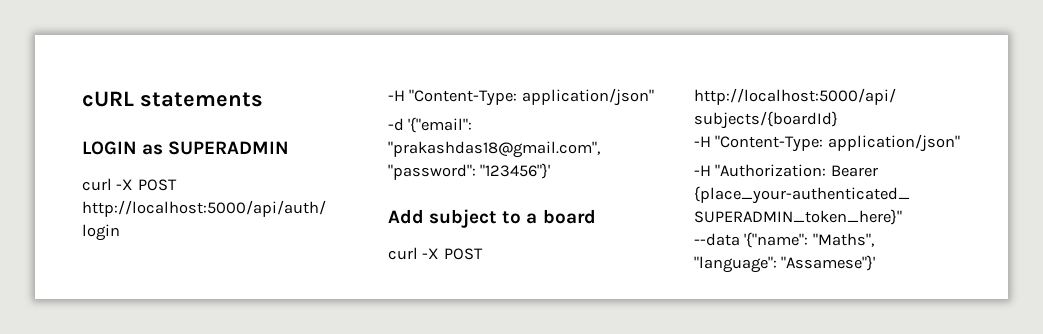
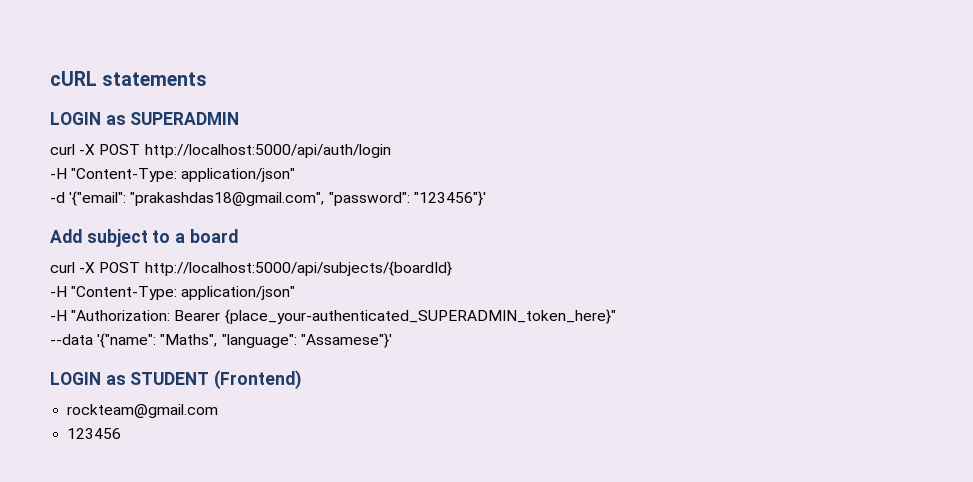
(876, 263) none -> [50,370,302,390] [67,404,219,418] [67,428,122,439] // LOGIN as STUDENT (Frontend) // rockteam@gmail.com // 123456

